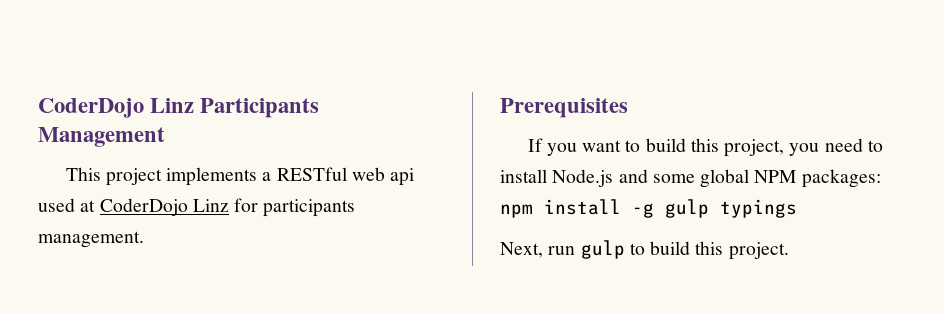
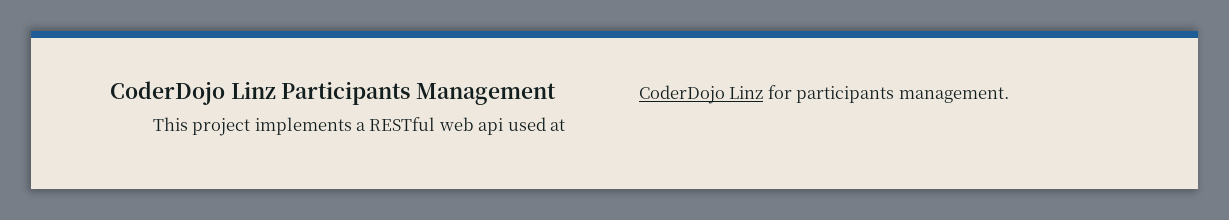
[500,98,628,118] [527,138,883,157] [500,169,881,188] [500,199,797,218] [500,240,789,260] // Prerequisites // If you want to build this project, you need to install Node.js and some global NPM packages: npm install -g gulp typings // Next, run gulp to build this project. -> (1009, 95) none

